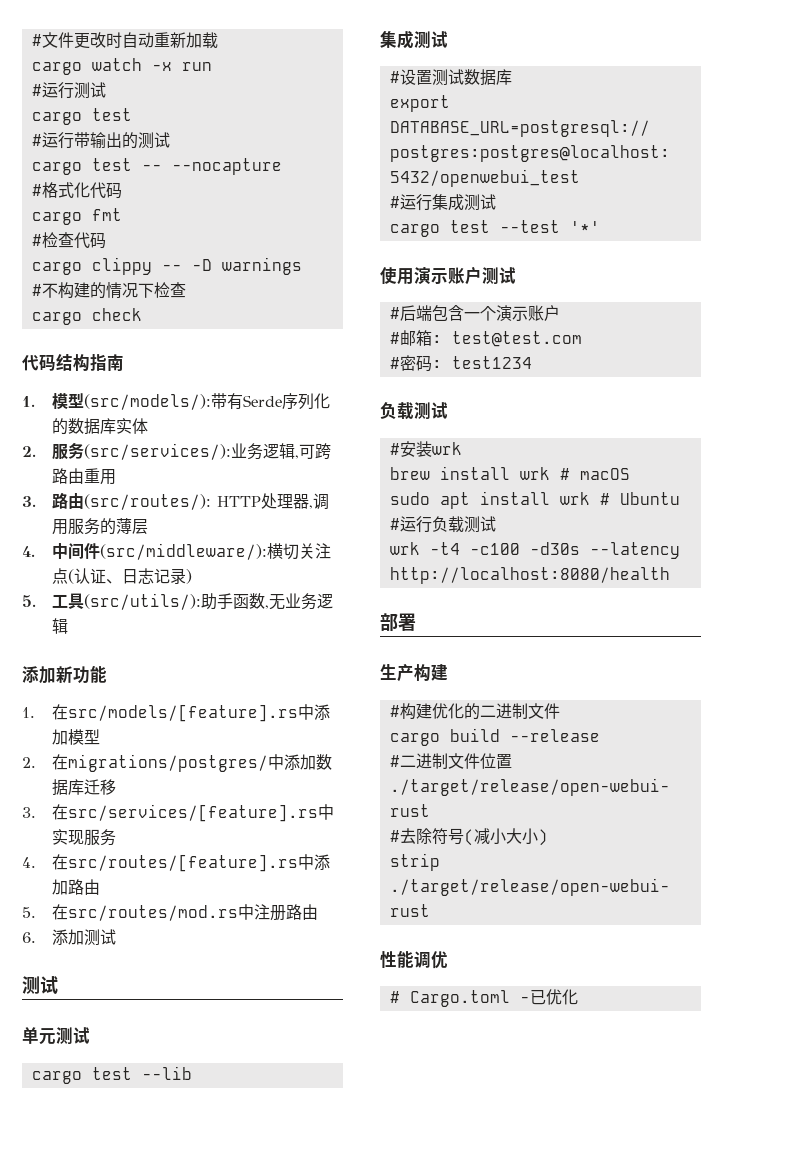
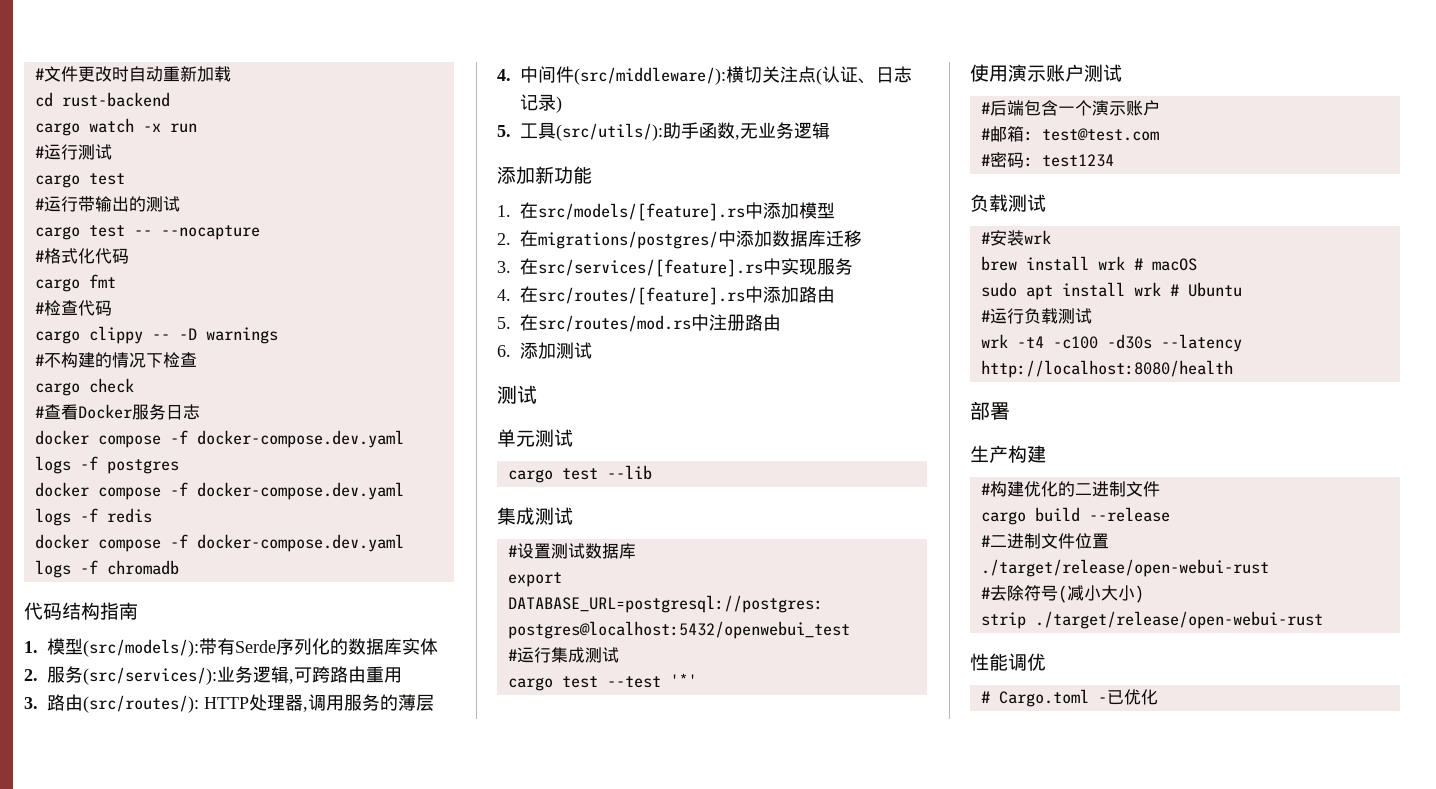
(218, 40) none -> [34,92,170,107] // cd rust-backend
(142, 314) none -> [34,404,200,420] [34,430,404,448] [34,456,179,474] [34,482,404,500] [34,508,152,526] [34,534,404,552] [34,560,179,578] // #查看Docker服务日志 // docker compose -f docker-compose.dev.yaml logs -f postgres // docker compose -f docker-compose.dev.yaml logs -f redis // docker compose -f docker-compose.dev.yaml logs -f chromadb

